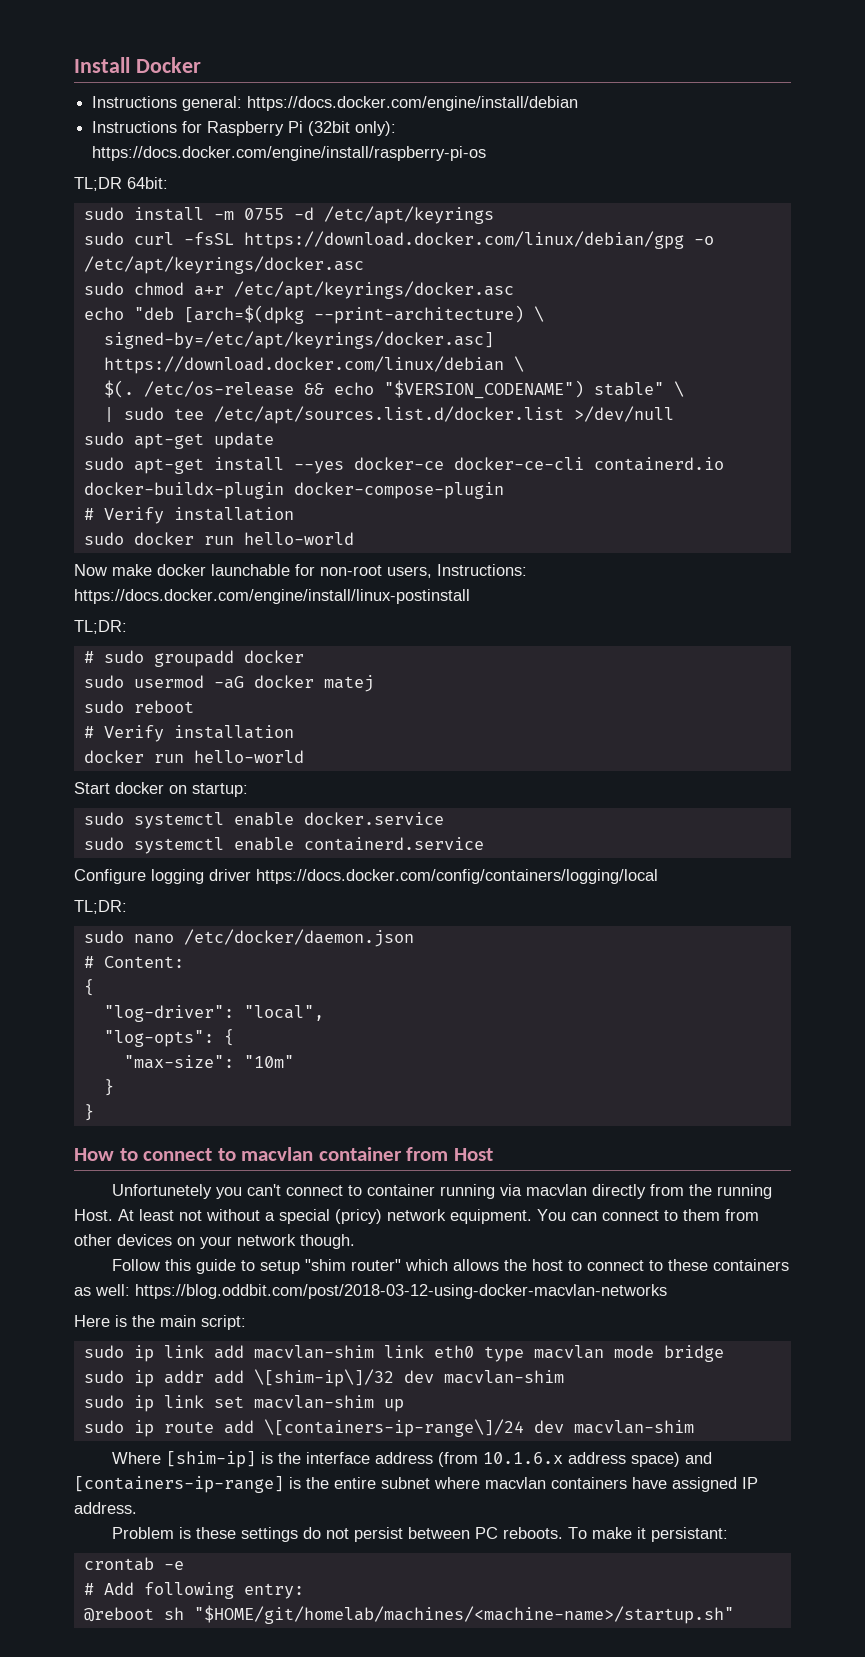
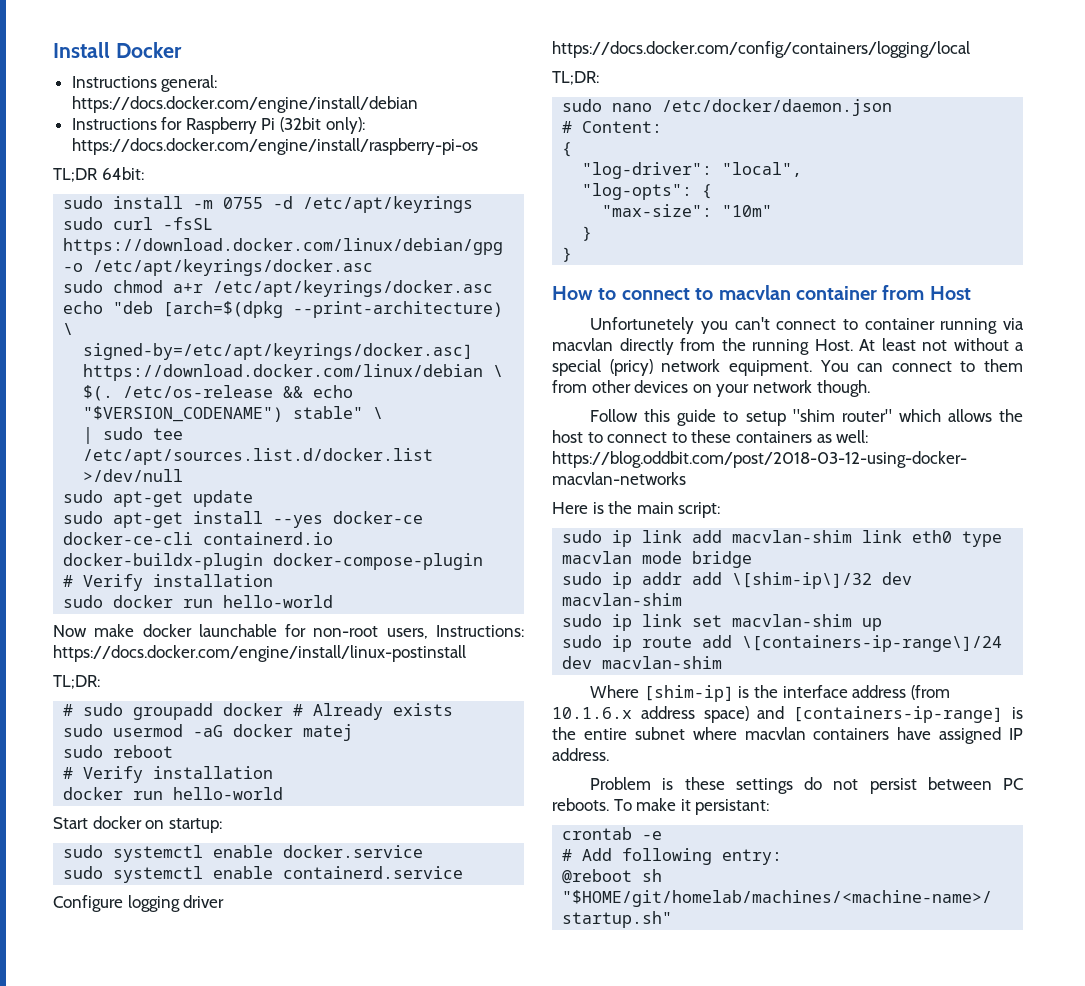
(304, 656) none -> [293,703,454,720] # Already exists

